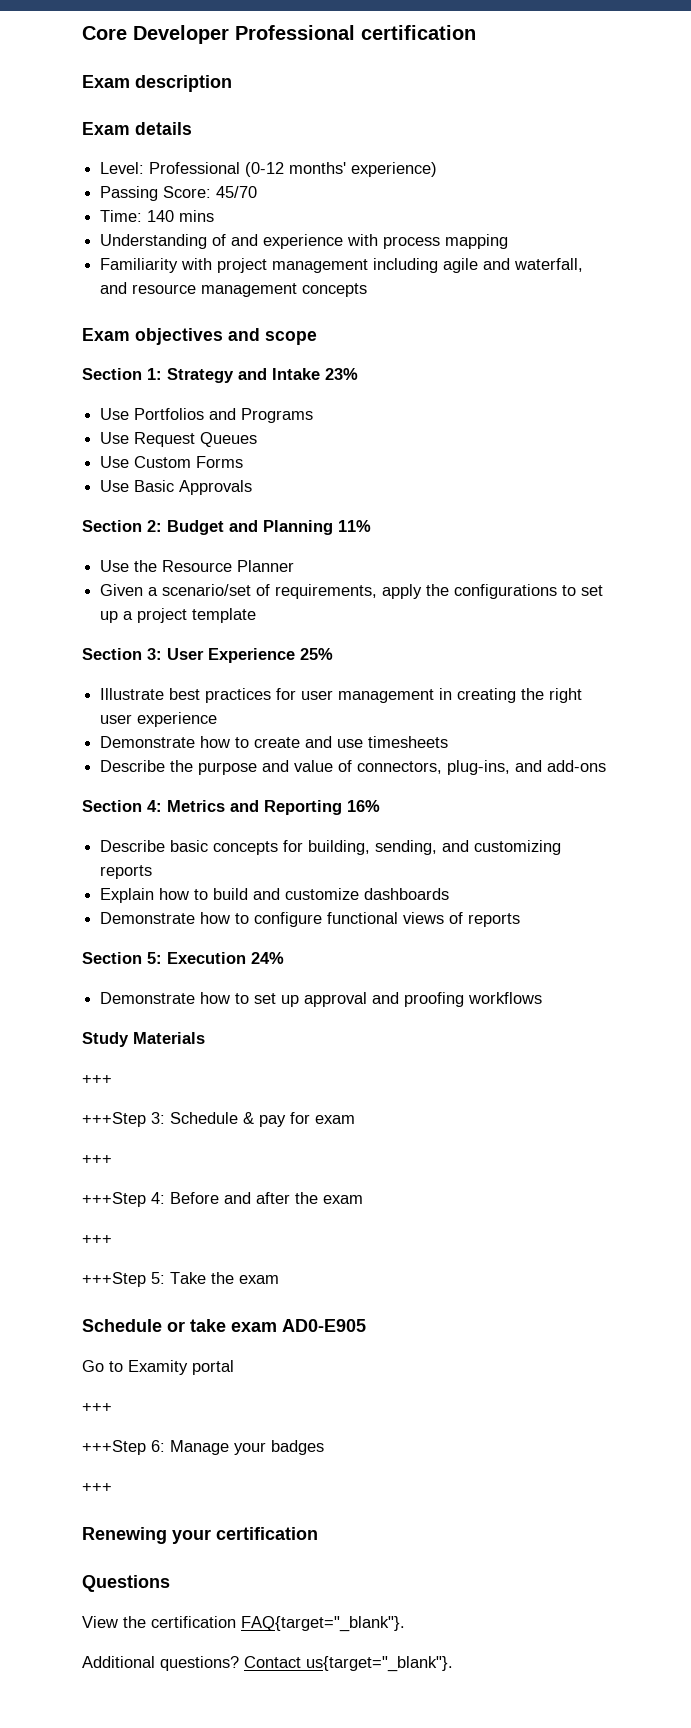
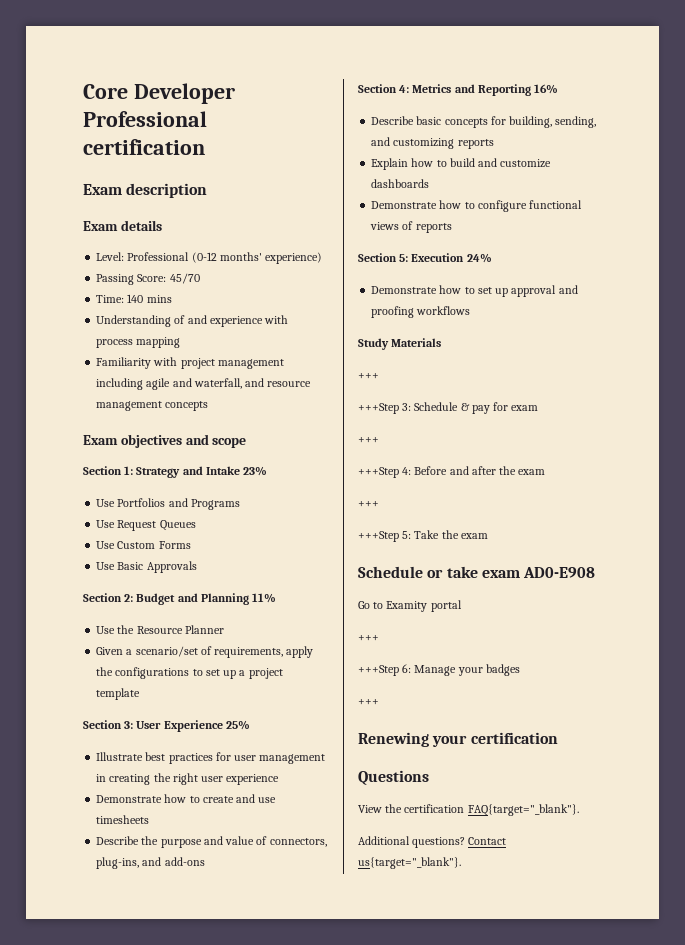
[282,1319,366,1332] AD0-E905 -> [523,567,596,578] AD0-E908

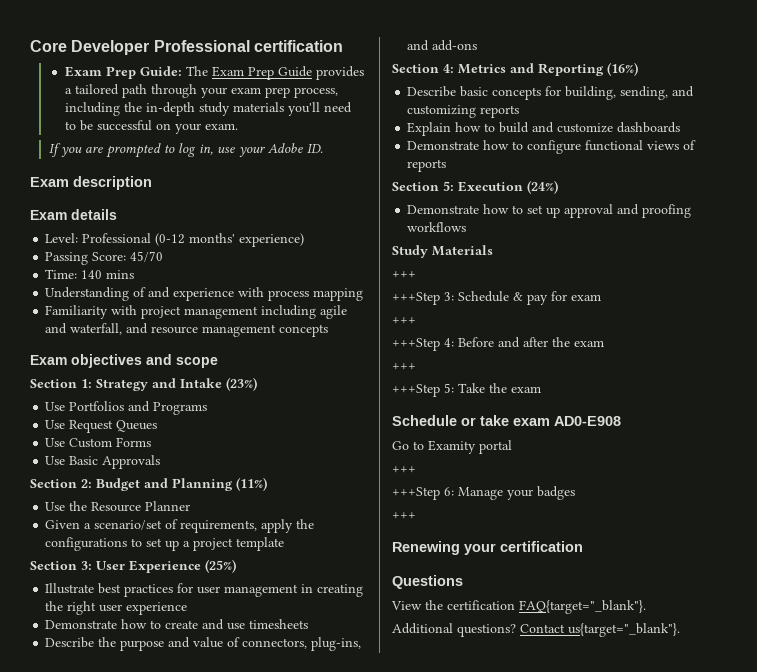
(205, 147) none -> [64,66,364,80] [64,84,338,98] [64,102,352,116] [64,120,238,134] [49,143,324,158] // Exam Prep Guide: The Exam Prep Guide provides a tailored path through your exam prep process, including the in-depth study materials you'll need to be successful on your exam. // If you are prompted to log in, use your Adobe ID.
[243,466,268,476] 23% -> [226,377,257,391] (23%)
[252,593,277,603] 11% -> [236,477,267,491] (11%)
[225,720,250,730] 25% -> [205,559,236,573] (25%)
[534,84,559,94] 16% -> [607,62,638,76] (16%)
[466,253,492,263] 24% -> [527,180,558,194] (24%)

